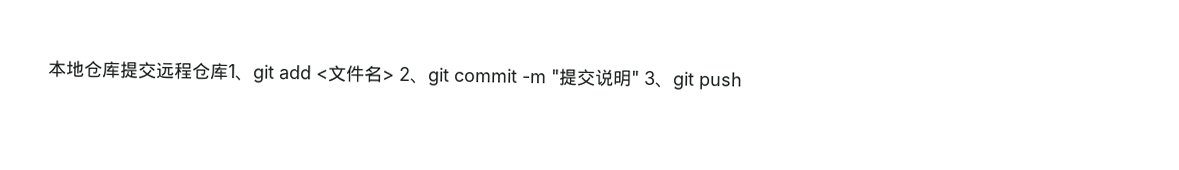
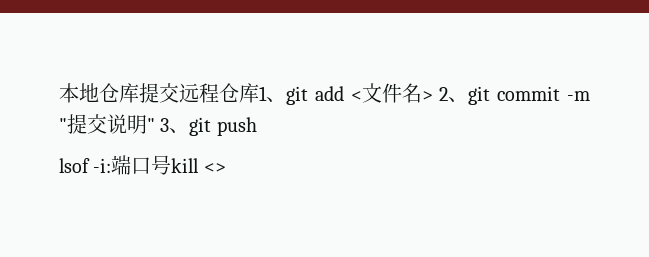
(743, 81) none -> [59,155,226,175] // lsof -i:端口号kill <>

